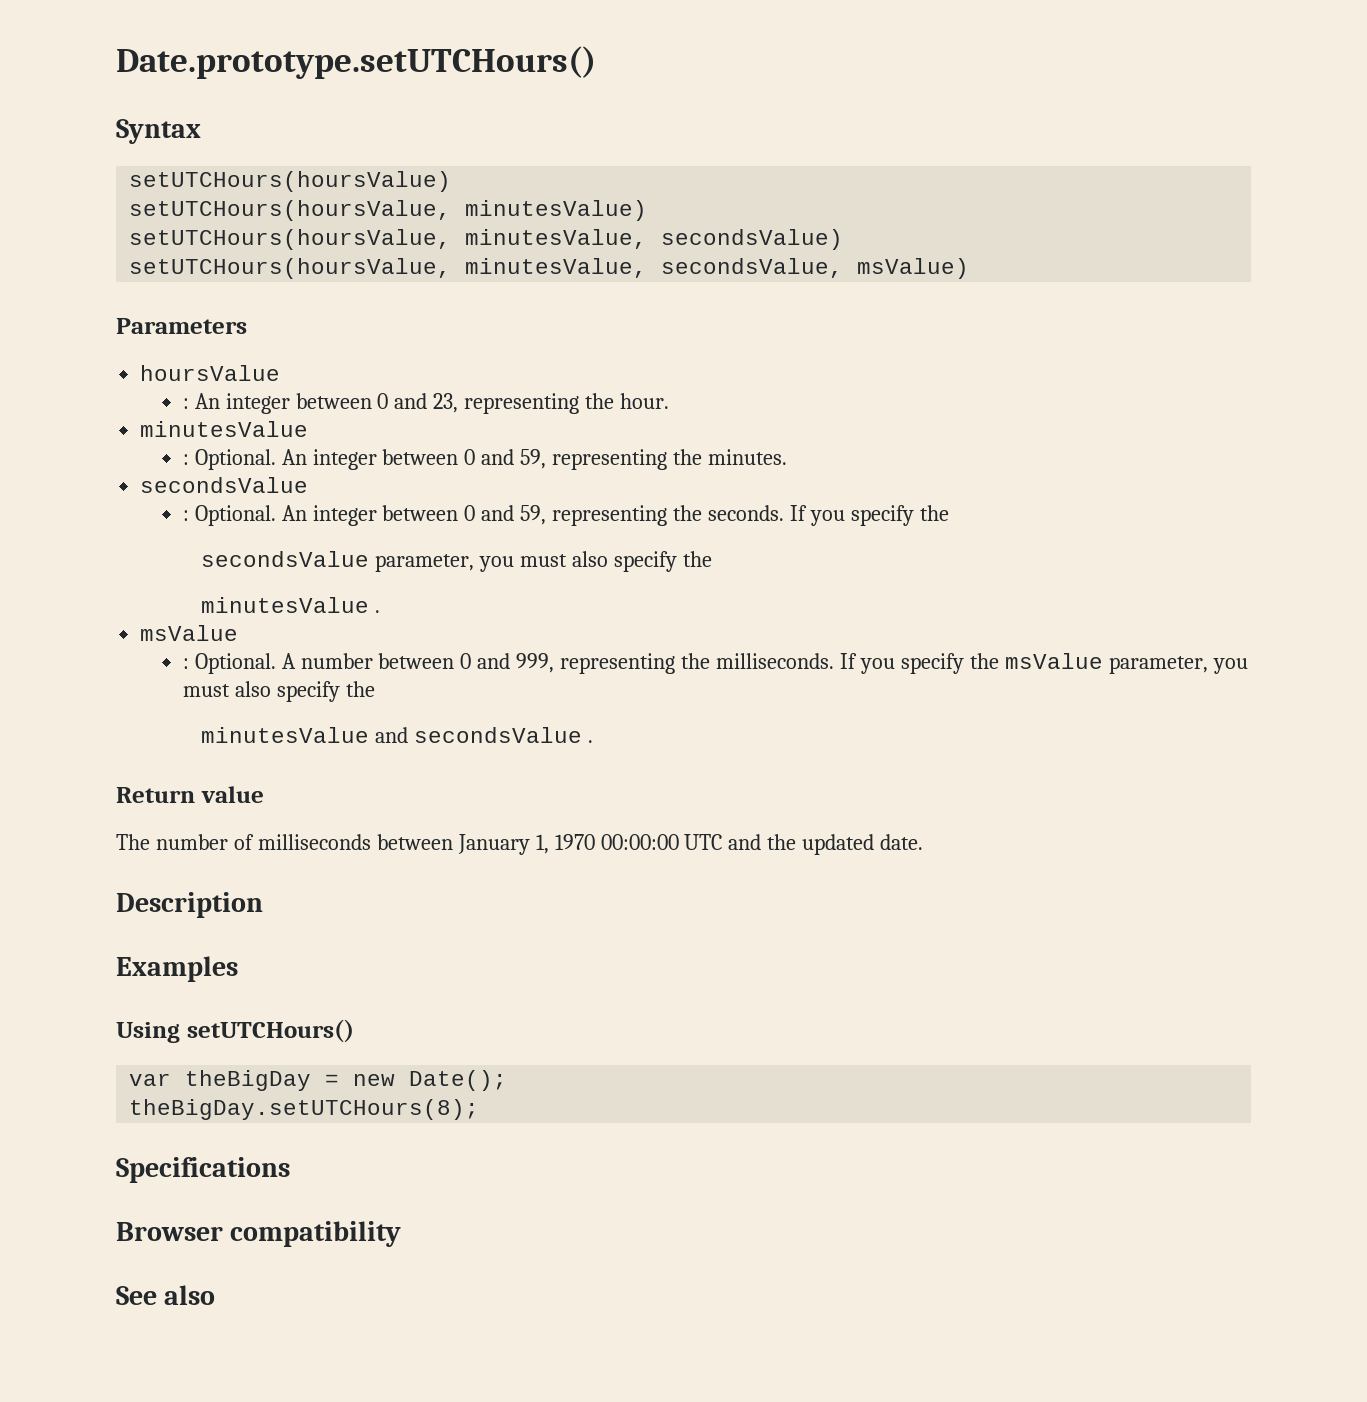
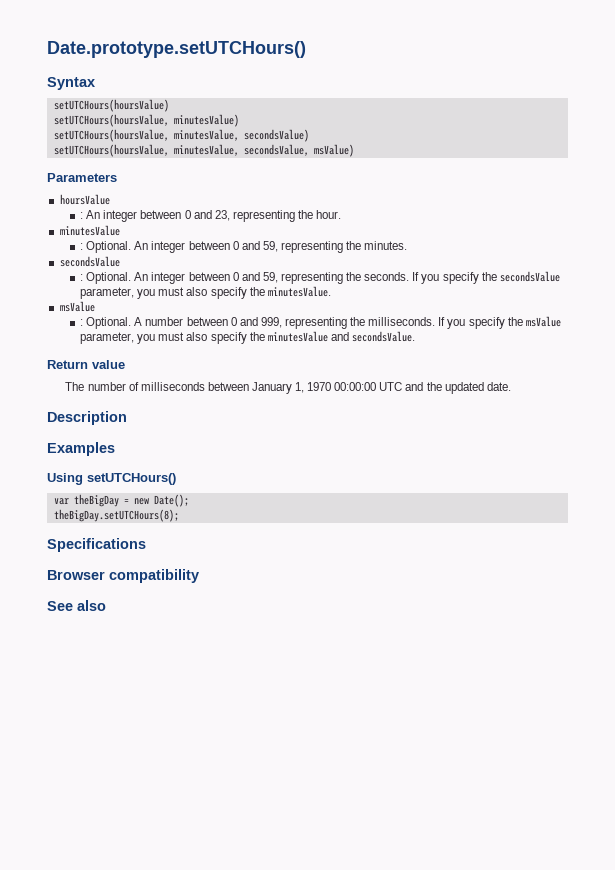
(949, 513) // -> (497, 276) none
[200,597,380,613] // minutesValue . -> [267,286,331,297] minutesValue.
(375, 689) // -> (265, 336) none
[413,727,593,743] secondsValue . -> [352,331,416,342] secondsValue.

